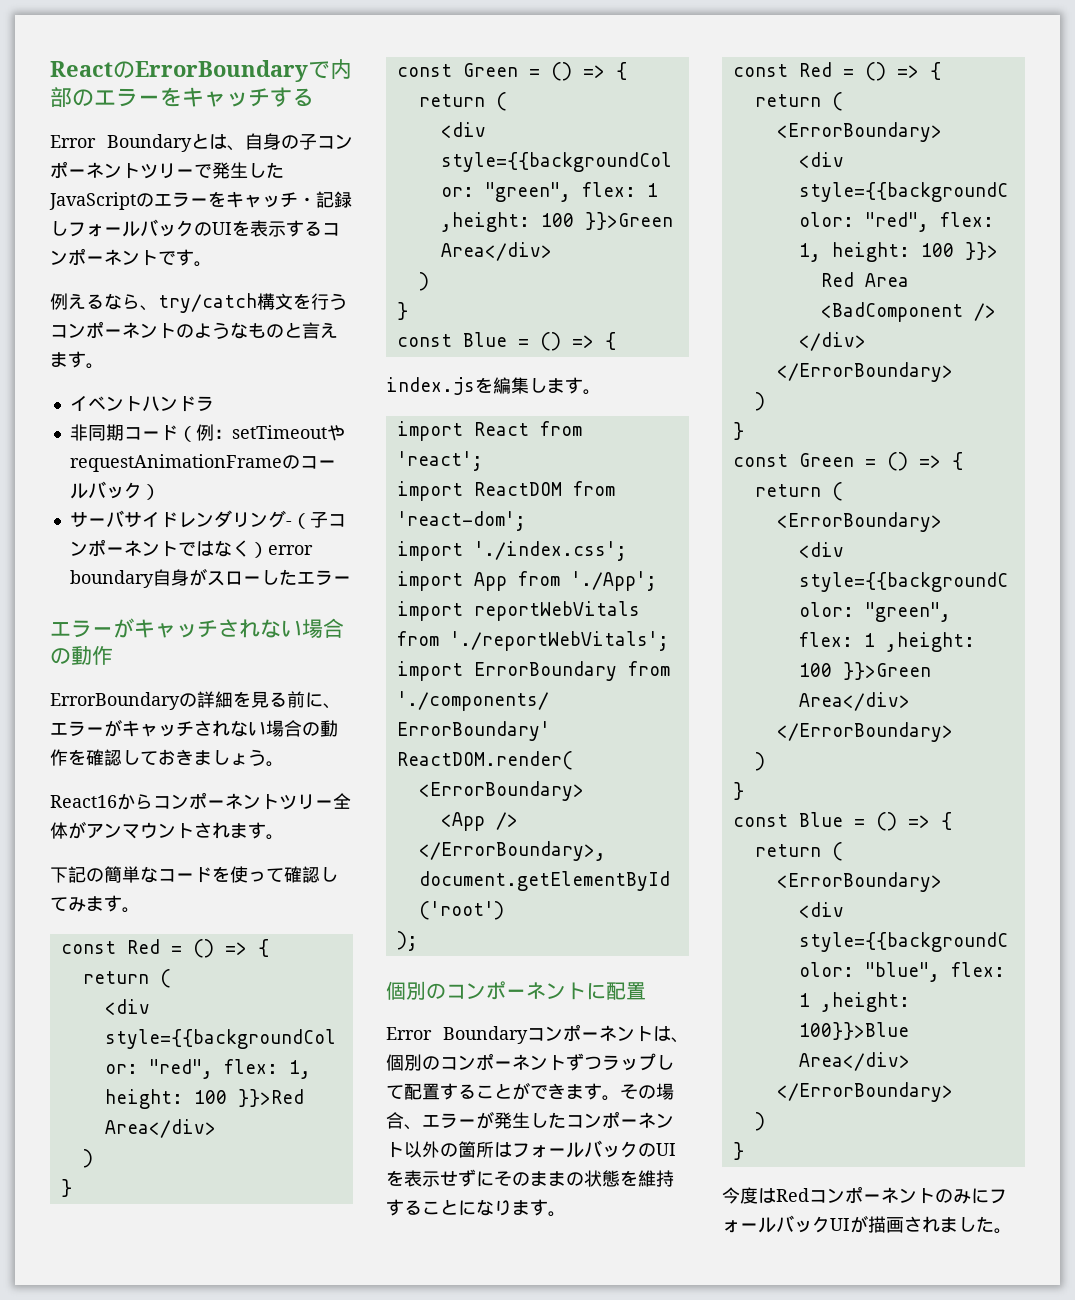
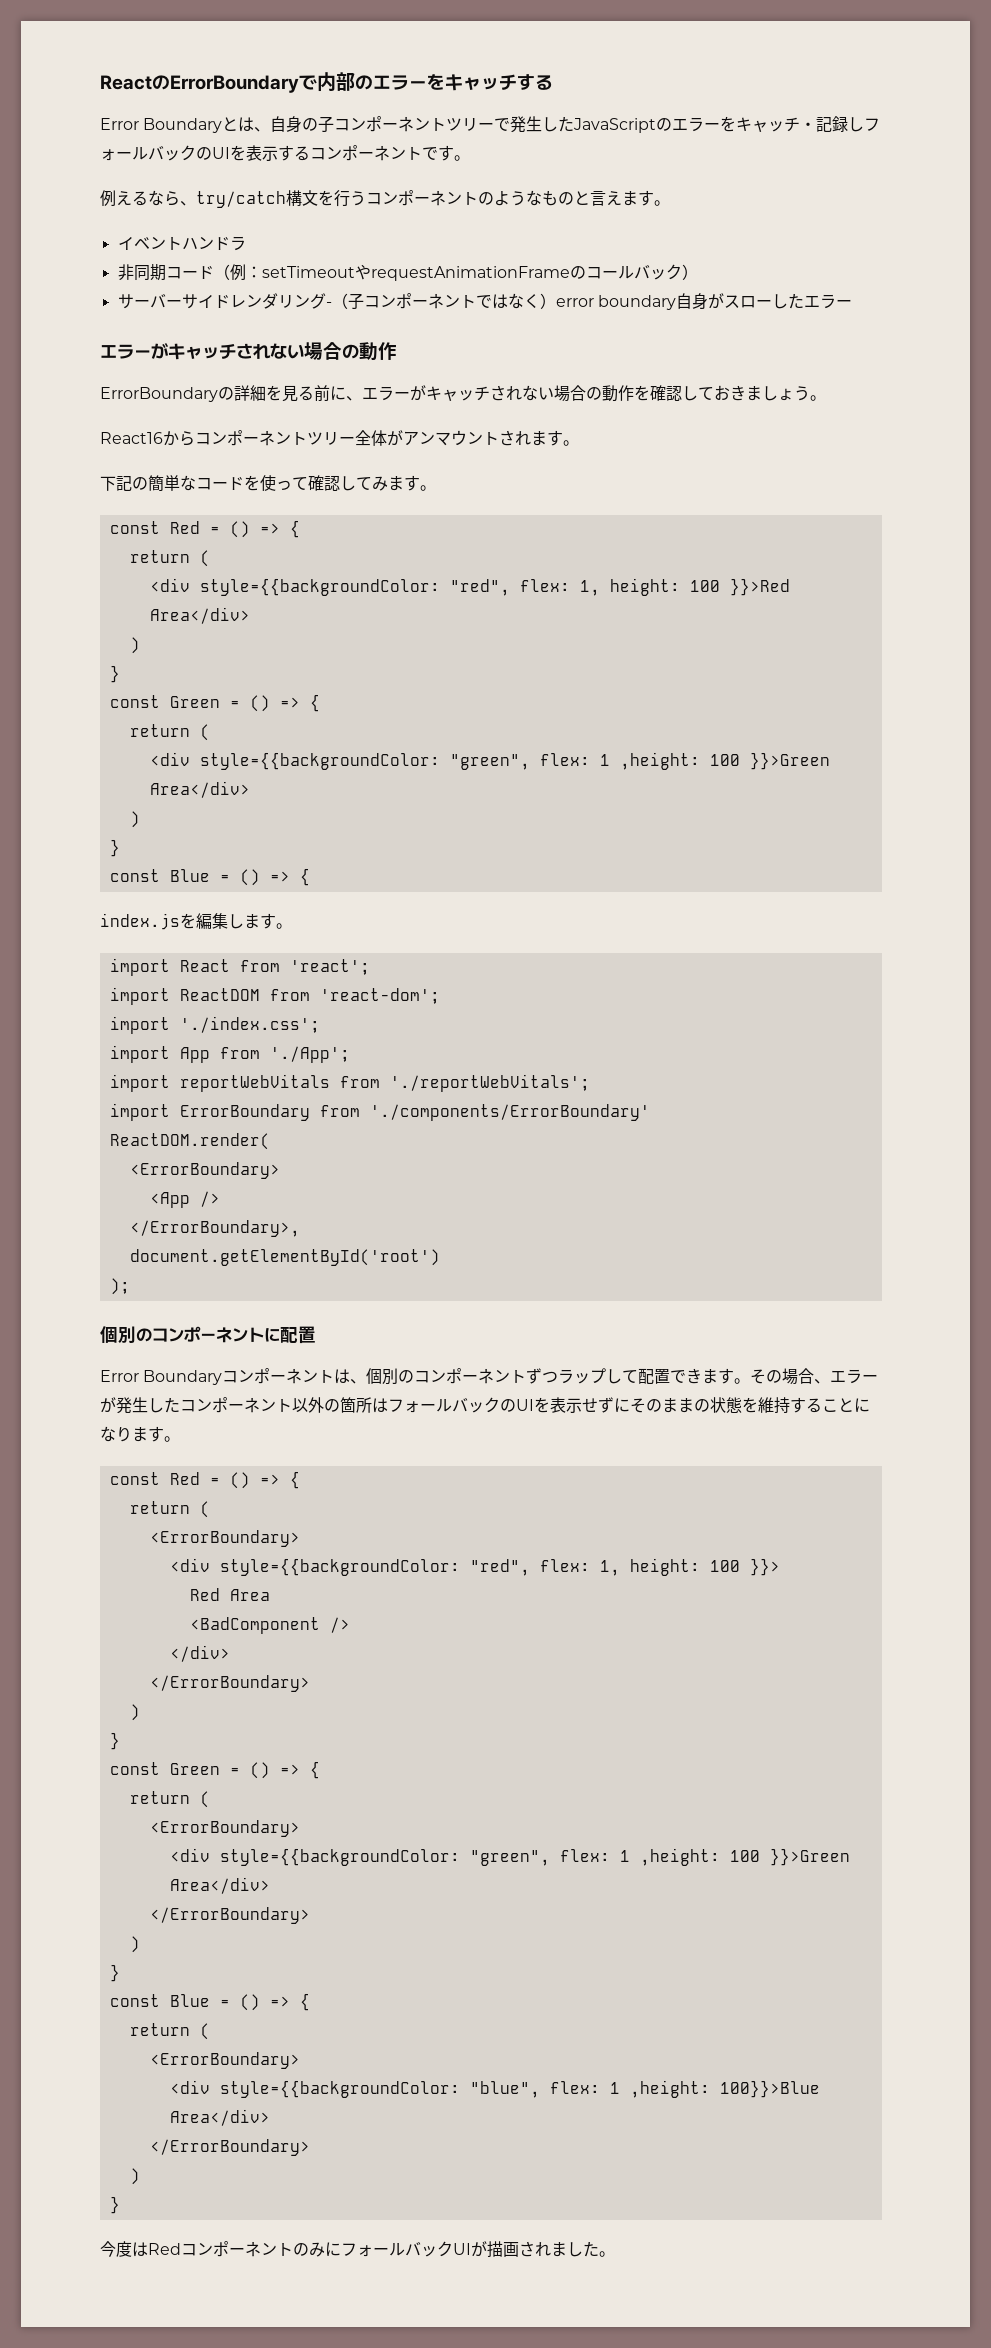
(124, 519) none -> [165,299,182,307] ー
[440,1082,530,1100] することが -> (671, 1376) none

